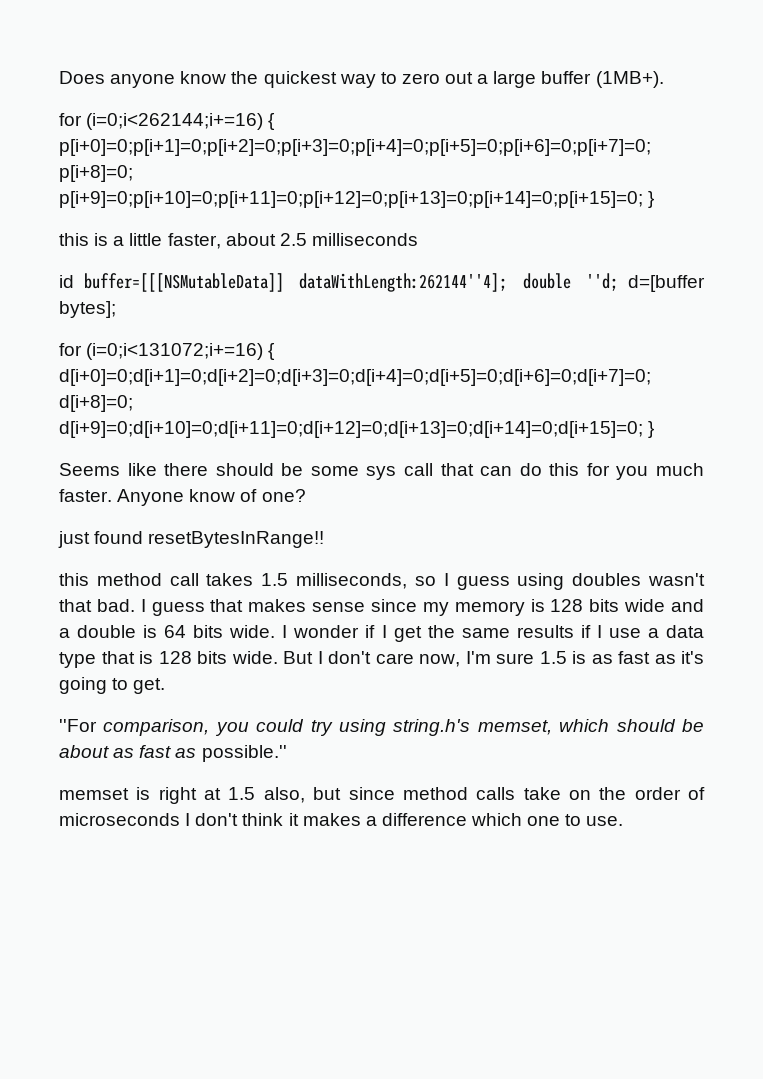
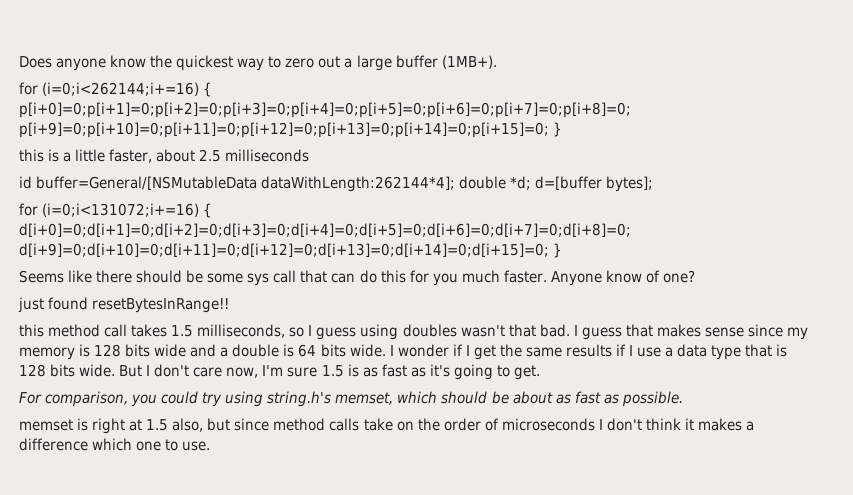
[83,273,619,292] buffer=[[[NSMutableData]] dataWithLength:262144''4]; double ''d; -> [36,176,532,192] buffer=General/[NSMutableData dataWithLength:262144*4]; double *d;
[59,719,97,732] ''For -> [19,392,42,404] For
[201,745,287,762] possible.'' -> [621,391,683,407] possible.

